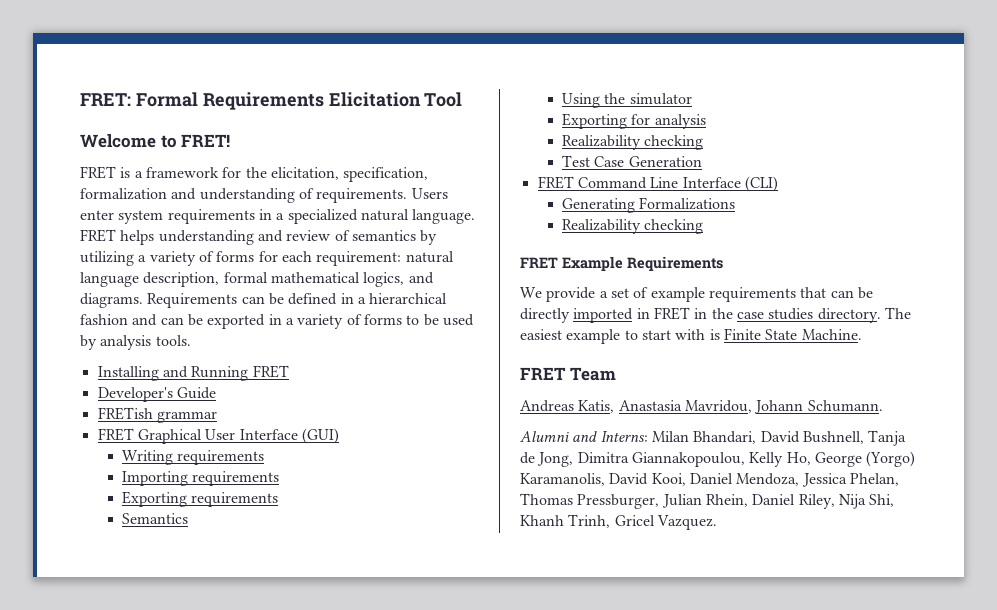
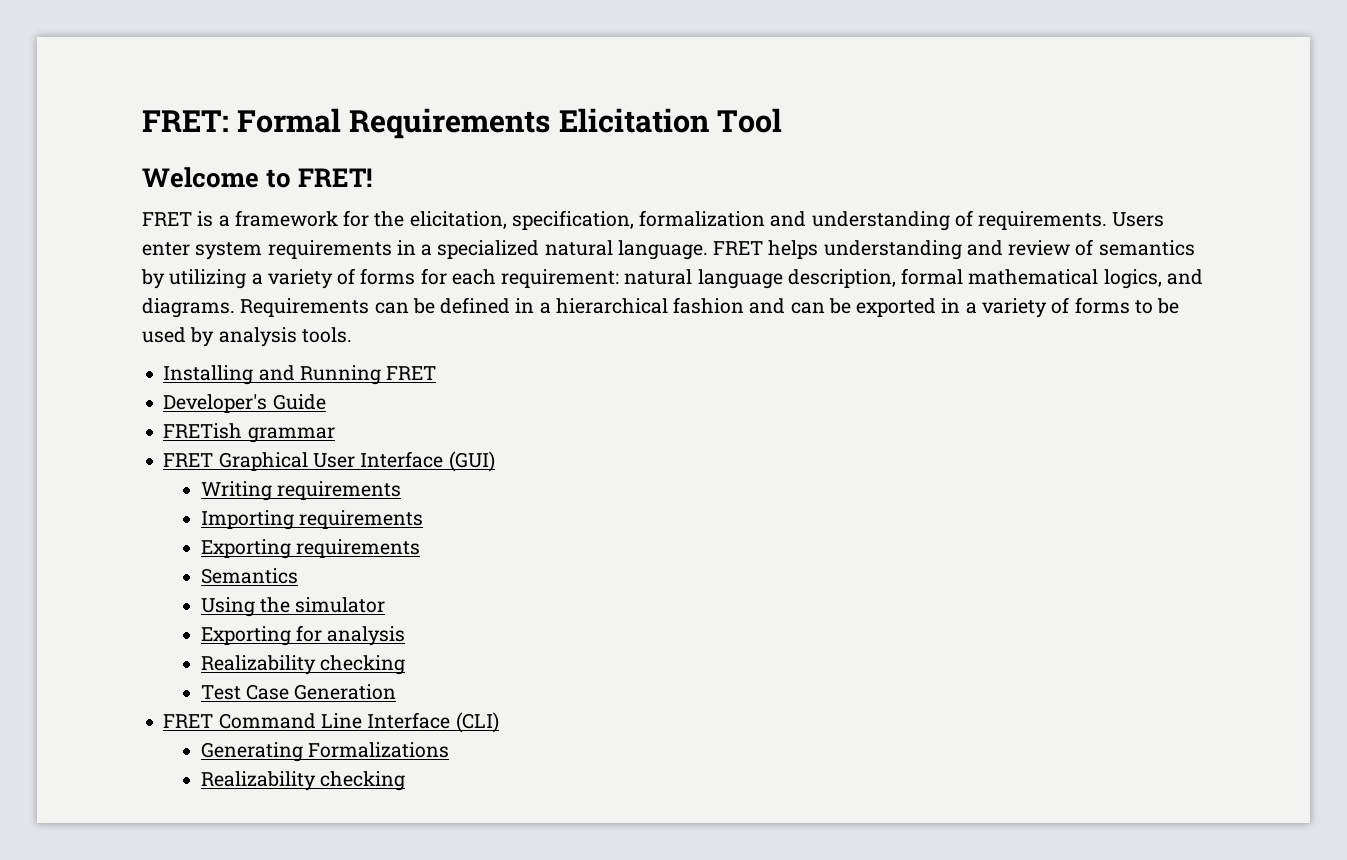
[520,256,723,271] [520,287,873,302] [520,307,911,323] [520,328,862,344] [520,367,616,381] [520,400,883,414] [520,430,907,446] [520,451,916,467] [520,473,899,487] [520,493,895,509] [520,514,717,530] // FRET Example Requirements // We provide a set of example requirements that can be directly imported in FRET in the case studies directory. The easiest example to start with is Finite State Machine. // FRET Team // Andreas Katis, Anastasia Mavridou, Johann Schumann. // Alumni and Interns: Milan Bhandari, David Bushnell, Tanja de Jong, Dimitra Giannakopoulou, Kelly Ho, George (Yorgo) Karamanolis, David Kooi, Daniel Mendoza, Jessica Phelan, Thomas Pressburger, Julian Rhein, Daniel Riley, Nija Shi, Khanh Trinh, Gricel Vazquez. -> (405, 781) none

